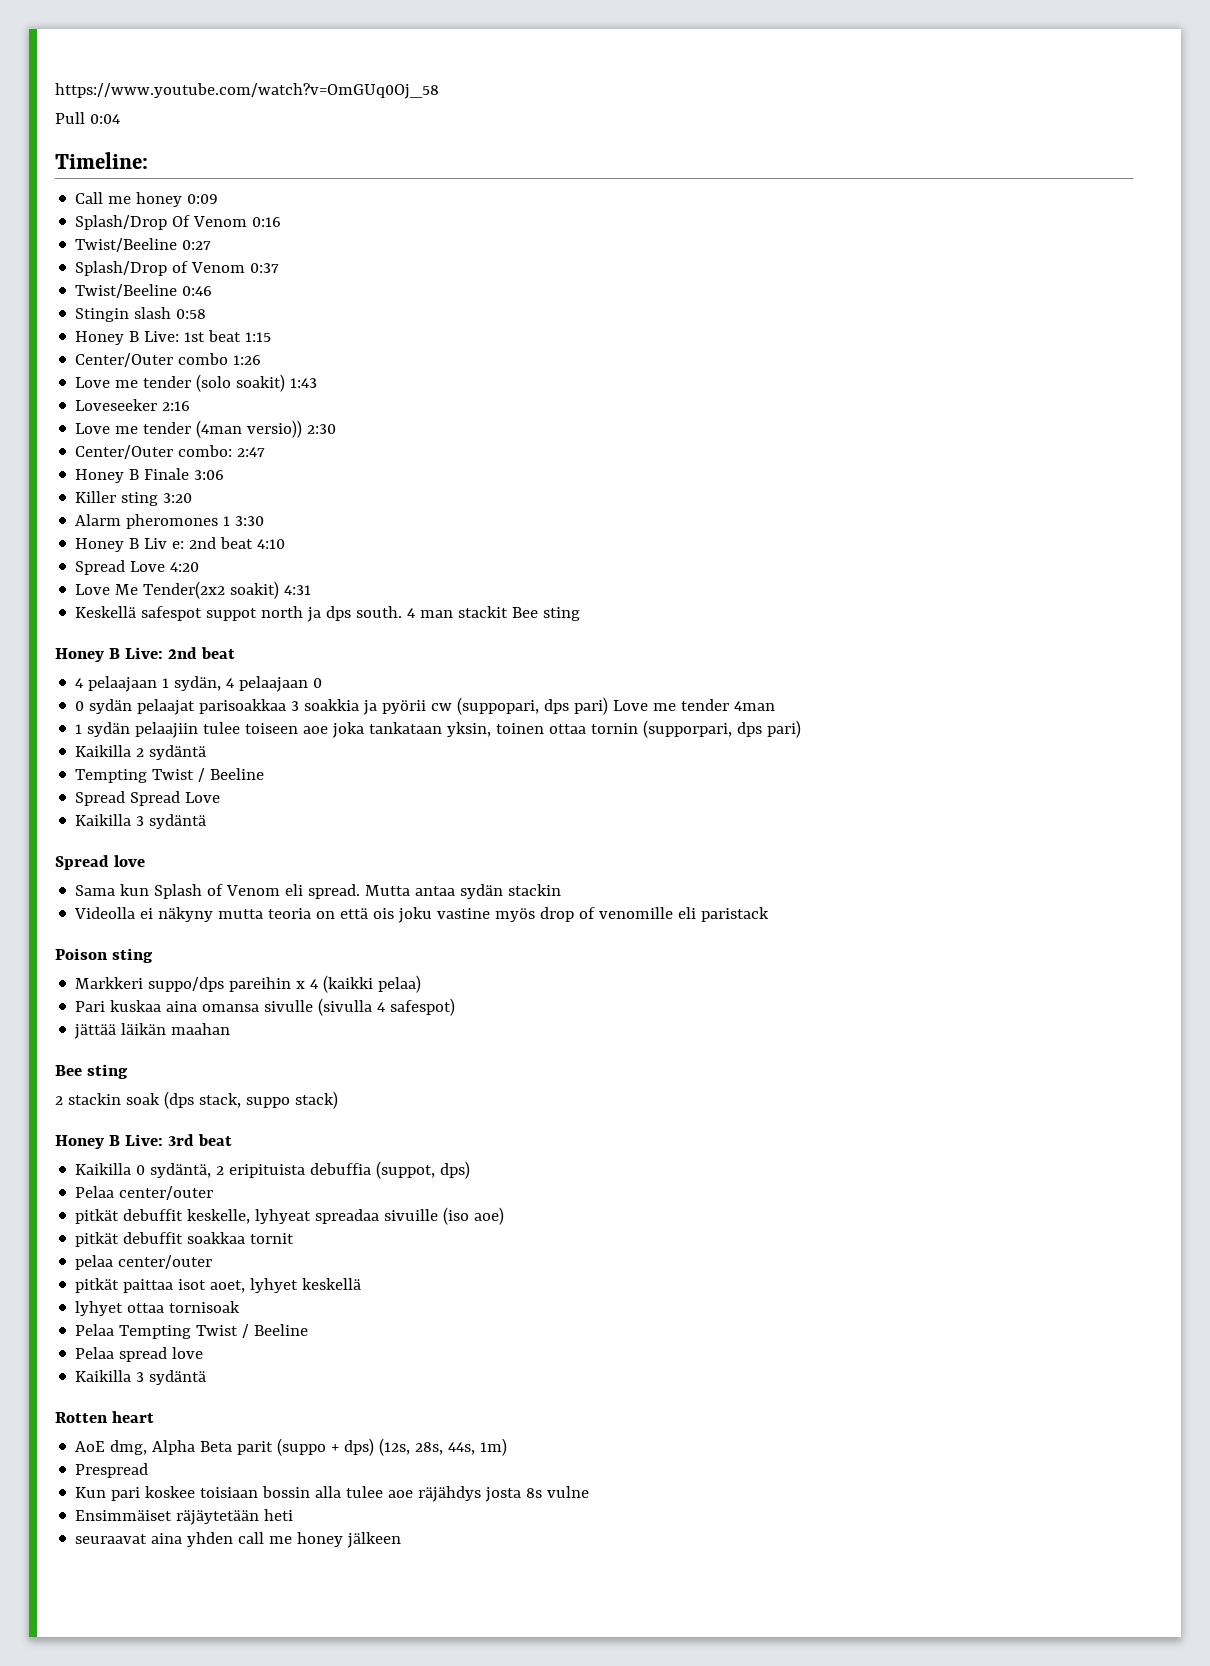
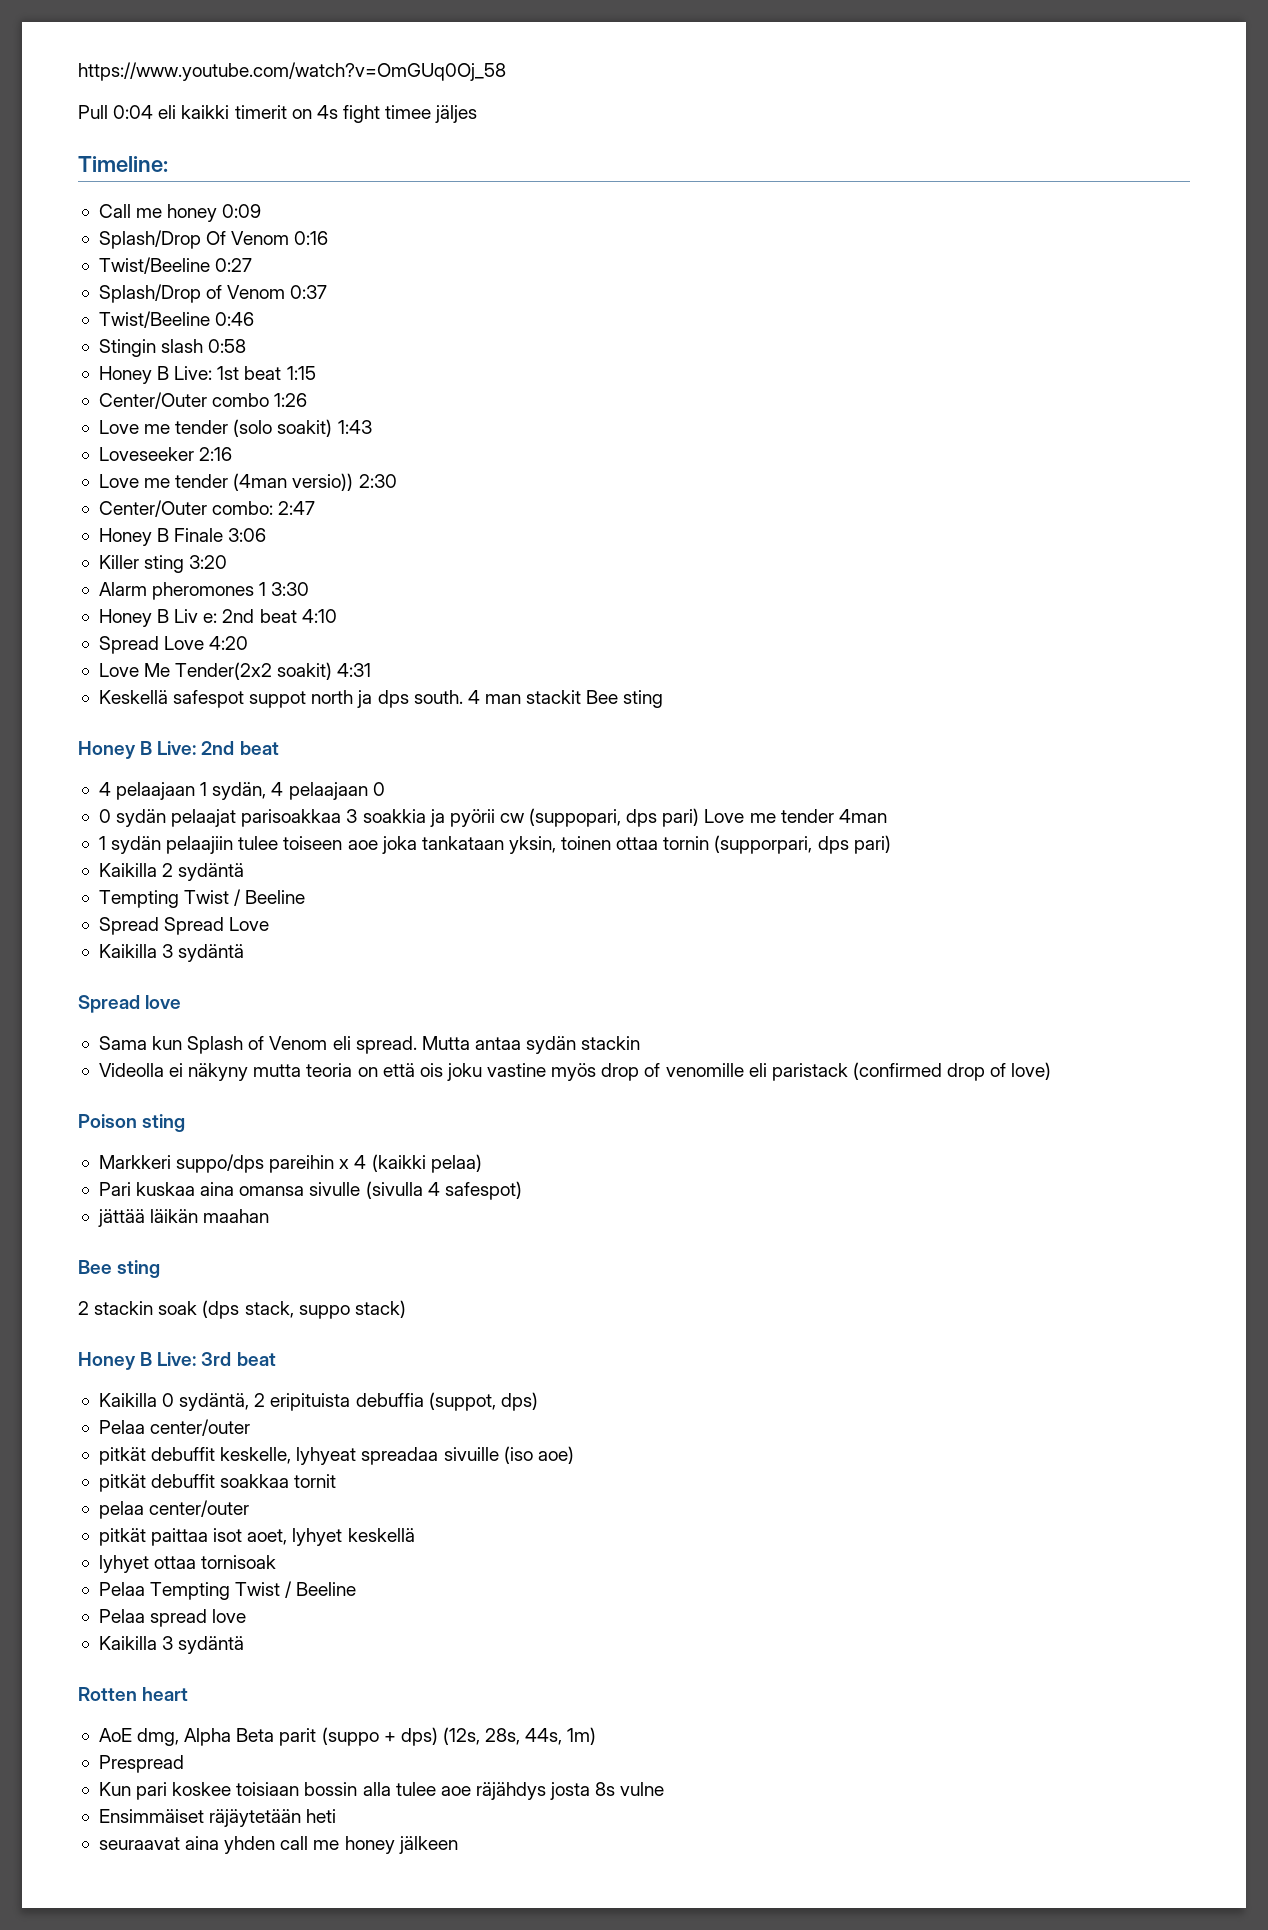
(120, 119) none -> [158,105,478,123] eli kaikki timerit on 4s fight timee jäljes
(770, 914) none -> [852,1062,1052,1081] (confirmed drop of love)

